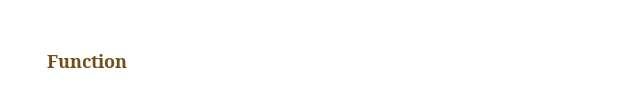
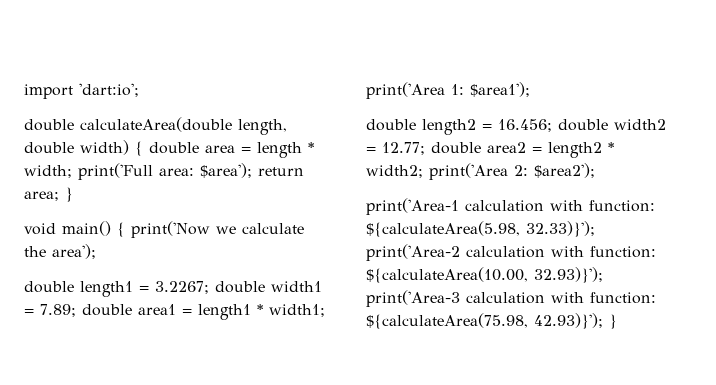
[47,54,127,68] Function -> [24,83,139,99] [24,117,287,135] [24,140,314,158] [24,163,304,180] [24,187,73,202] [24,221,304,238] [24,244,96,259] [24,281,322,297] [24,304,325,320] [366,82,530,99] [366,119,666,135] [366,142,614,158] [366,163,595,180] [366,198,655,215] [366,221,595,237] [366,244,656,261] [366,267,603,283] [366,290,656,307] [366,313,617,329] import 'dart:io'; // double calculateArea(double length, double width) { double area = length * width; print('Full area: $area'); return area; } // void main() { print('Now we calculate the area'); // double length1 = 3.2267; double width1 = 7.89; double area1 = length1 * width1; print('Area 1: $area1'); // double length2 = 16.456; double width2 = 12.77; double area2 = length2 * width2; print('Area 2: $area2'); // print('Area-1 calculation with function: ${calculateArea(5.98, 32.33)}'); print('Area-2 calculation with function: ${calculateArea(10.00, 32.93)}'); print('Area-3 calculation with function: ${calculateArea(75.98, 42.93)}'); }

